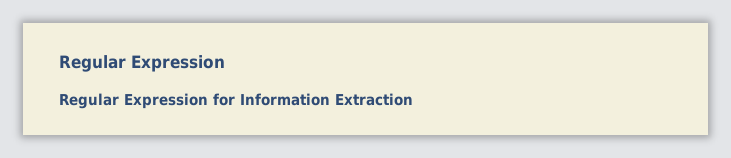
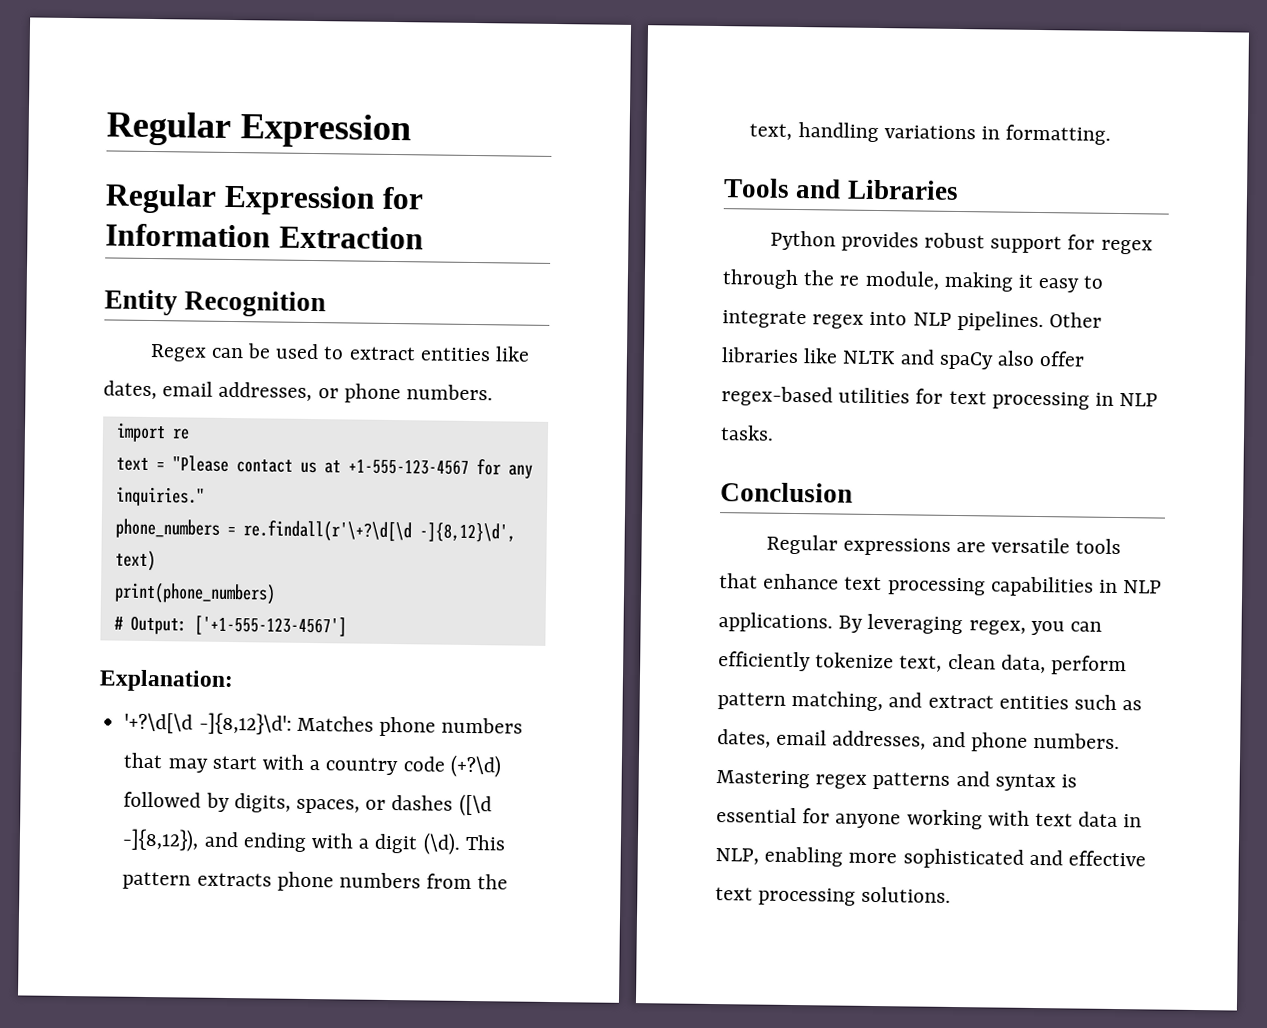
(413, 99) none -> [104,289,327,318] [149,343,530,362] [103,380,494,404] [115,422,190,443] [115,455,533,479] [115,486,205,507] [114,518,516,543] [114,550,156,572] [113,582,276,605] [113,615,347,637] [99,669,234,693] [124,712,524,737] [123,752,501,778] [123,791,492,817] [122,828,506,855] [122,871,509,892] [749,122,1112,145] [723,178,959,200] [769,230,1153,255] [722,269,1104,293] [722,310,1103,332] [721,347,1086,370] [721,386,1159,410] [720,425,774,441] [720,482,853,503] [765,534,1122,556] [719,573,1163,597] [718,612,1103,636] [718,651,1128,676] [717,690,1143,712] [717,729,1121,752] [716,770,1078,792] [716,807,1143,830] [715,846,1147,869] [715,886,952,906] // Entity Recognition // Regex can be used to extract entities like dates, email addresses, or phone numbers. // import re // text = "Please contact us at +1-555-123-4567 for any inquiries." // phone_numbers = re.findall(r'\+?\d[\d -]{8,12}\d', text) // print(phone_numbers) // # Output: ['+1-555-123-4567'] // Explanation: // '+?\d[\d -]{8,12}\d': Matches phone numbers that may start with a country code (+?\d) followed by digits, spaces, or dashes ([\d -]{8,12}), and ending with a digit (\d). This pattern extracts phone numbers from the text, handling variations in formatting. // Tools and Libraries // Python provides robust support for regex through the re module, making it easy to integrate regex into NLP pipelines. Other libraries like NLTK and spaCy also offer regex-based utilities for text processing in NLP tasks. // Conclusion // Regular expressions are versatile tools that enhance text processing capabilities in NLP applications. By leveraging regex, you can efficiently tokenize text, clean data, perform pattern matching, and extract entities such as dates, email addresses, and phone numbers. Mastering regex patterns and syntax is essential for anyone working with text data in NLP, enabling more sophisticated and effective text processing solutions.

